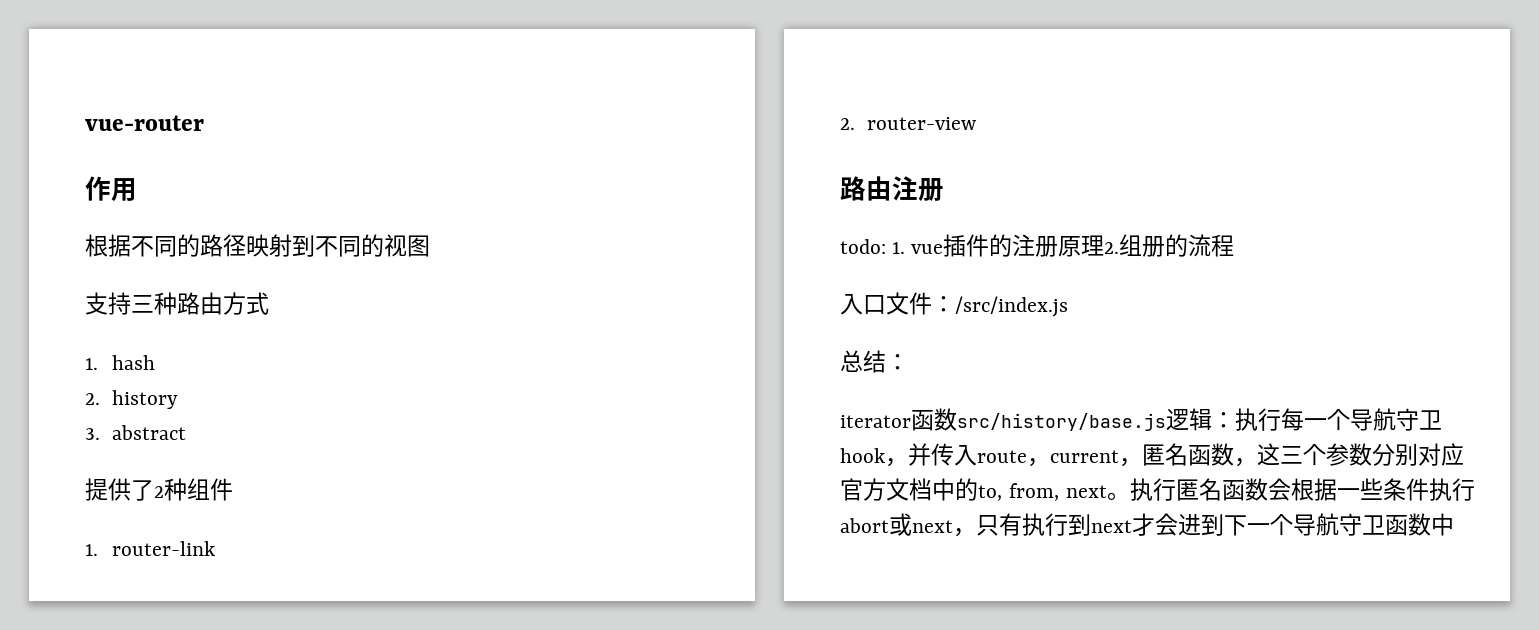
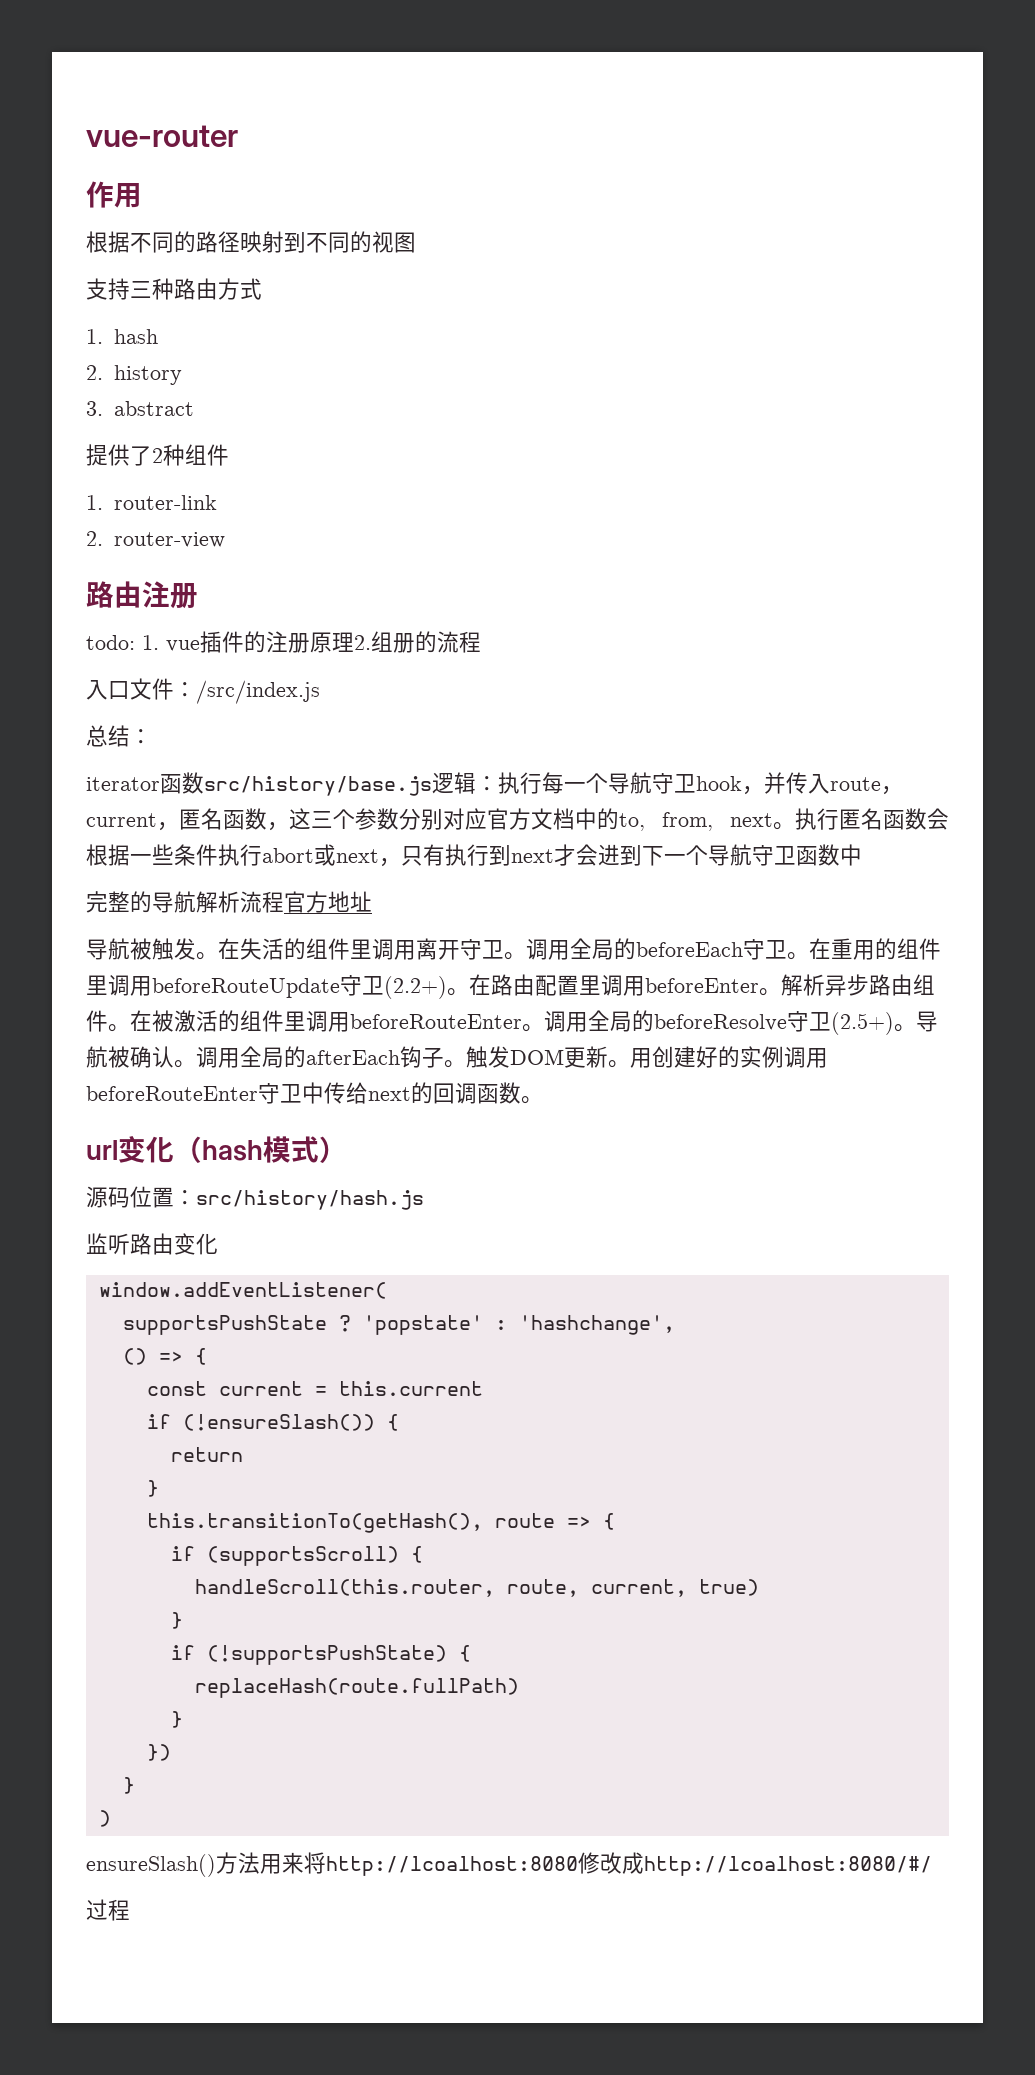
(1454, 524) none -> [86,891,372,913] [86,938,941,960] [86,974,935,999] [86,1010,938,1035] [86,1046,828,1068] [86,1082,543,1104] [86,1136,347,1163] [86,1186,424,1210] [86,1233,218,1255] [98,1282,387,1299] [122,1315,675,1335] [122,1348,207,1365] [146,1381,483,1396] [146,1414,399,1431] [170,1447,243,1462] [146,1480,159,1497] [146,1513,615,1533] [170,1546,423,1566] [194,1579,759,1597] [170,1612,183,1629] [170,1645,471,1665] [194,1678,519,1698] [170,1711,183,1728] [146,1744,171,1761] [122,1777,135,1794] [98,1810,111,1827] [86,1852,932,1877] [86,1899,130,1921] // 完整的导航解析流程官方地址 // 导航被触发。在失活的组件里调用离开守卫。调用全局的beforeEach守卫。在重用的组件里调用beforeRouteUpdate守卫(2.2+)。在路由配置里调用beforeEnter。解析异步路由组件。在被激活的组件里调用beforeRouteEnter。调用全局的beforeResolve守卫(2.5+)。导航被确认。调用全局的afterEach钩子。触发DOM更新。用创建好的实例调用beforeRouteEnter守卫中传给next的回调函数。 // url变化（hash模式） // 源码位置：src/history/hash.js // 监听路由变化 // window.addEventListener( // supportsPushState ? 'popstate' : 'hashchange', // () => { // const current = this.current // if (!ensureSlash()) { // return // } // this.transitionTo(getHash(), route => { // if (supportsScroll) { // handleScroll(this.router, route, current, true) // } // if (!supportsPushState) { // replaceHash(route.fullPath) // } // }) // } // ) // ensureSlash()方法用来将http://lcoalhost:8080修改成http://lcoalhost:8080/#/ // 过程

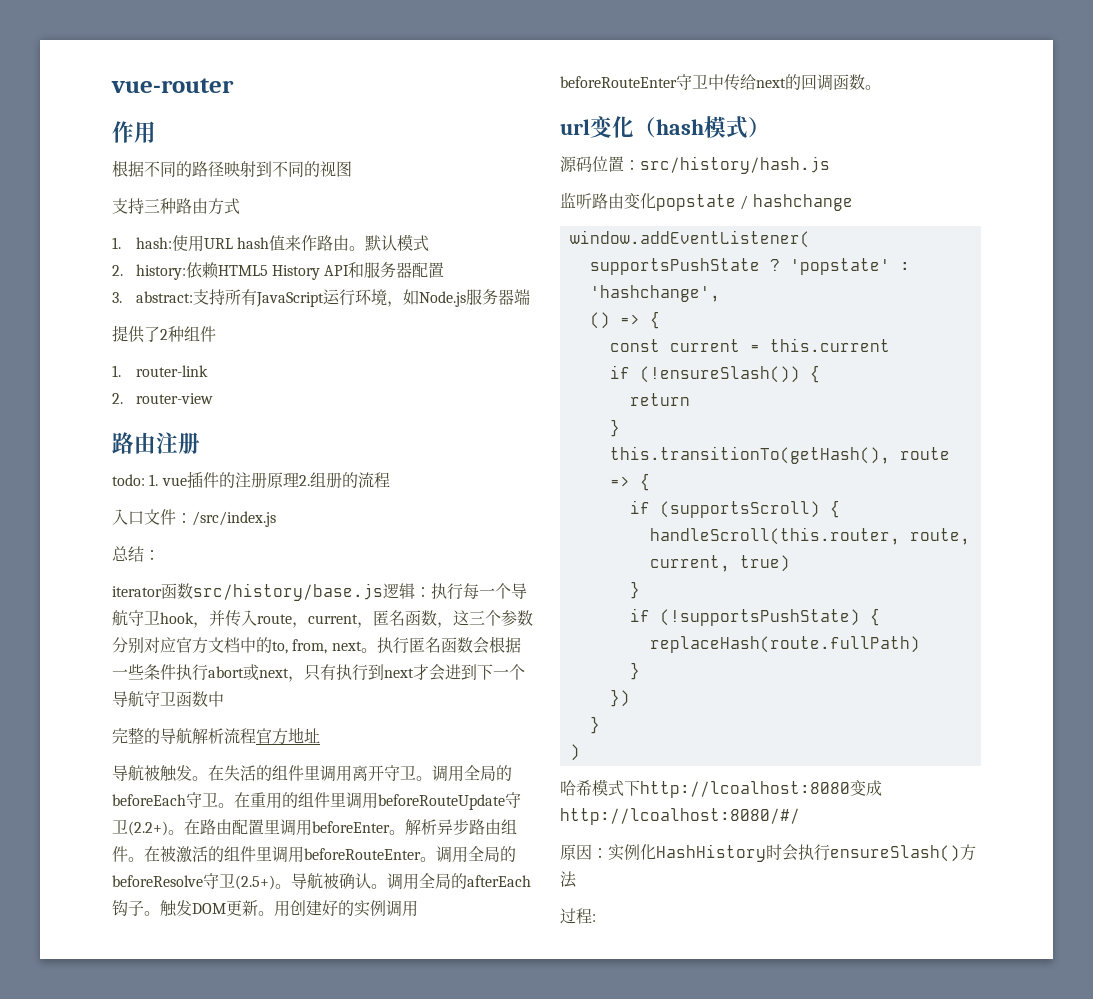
[113,329,158,344] [86,365,182,385] [86,401,194,416] hash // 2. history // 3. abstract -> [135,234,430,252] [112,262,445,280] [112,289,530,307] hash:使用URL hash值来作路由。默认模式 // 2. history:依赖HTML5 History API和服务器配置 // 3. abstract:支持所有JavaScript运行环境，如Node.js服务器端
(218, 1244) none -> [656,194,853,211] popstate / hashchange
[86,1852,932,1877] ensureSlash()方法用来将http://lcoalhost:8080修改成http://lcoalhost:8080/#/ -> [560,779,882,798] [560,808,800,825] [560,844,976,862] [560,871,577,888] 哈希模式下http://lcoalhost:8080变成http://lcoalhost:8080/#/ // 原因：实例化HashHistory时会执行ensureSlash()方法
(130, 1910) none -> [592,914,596,922] :

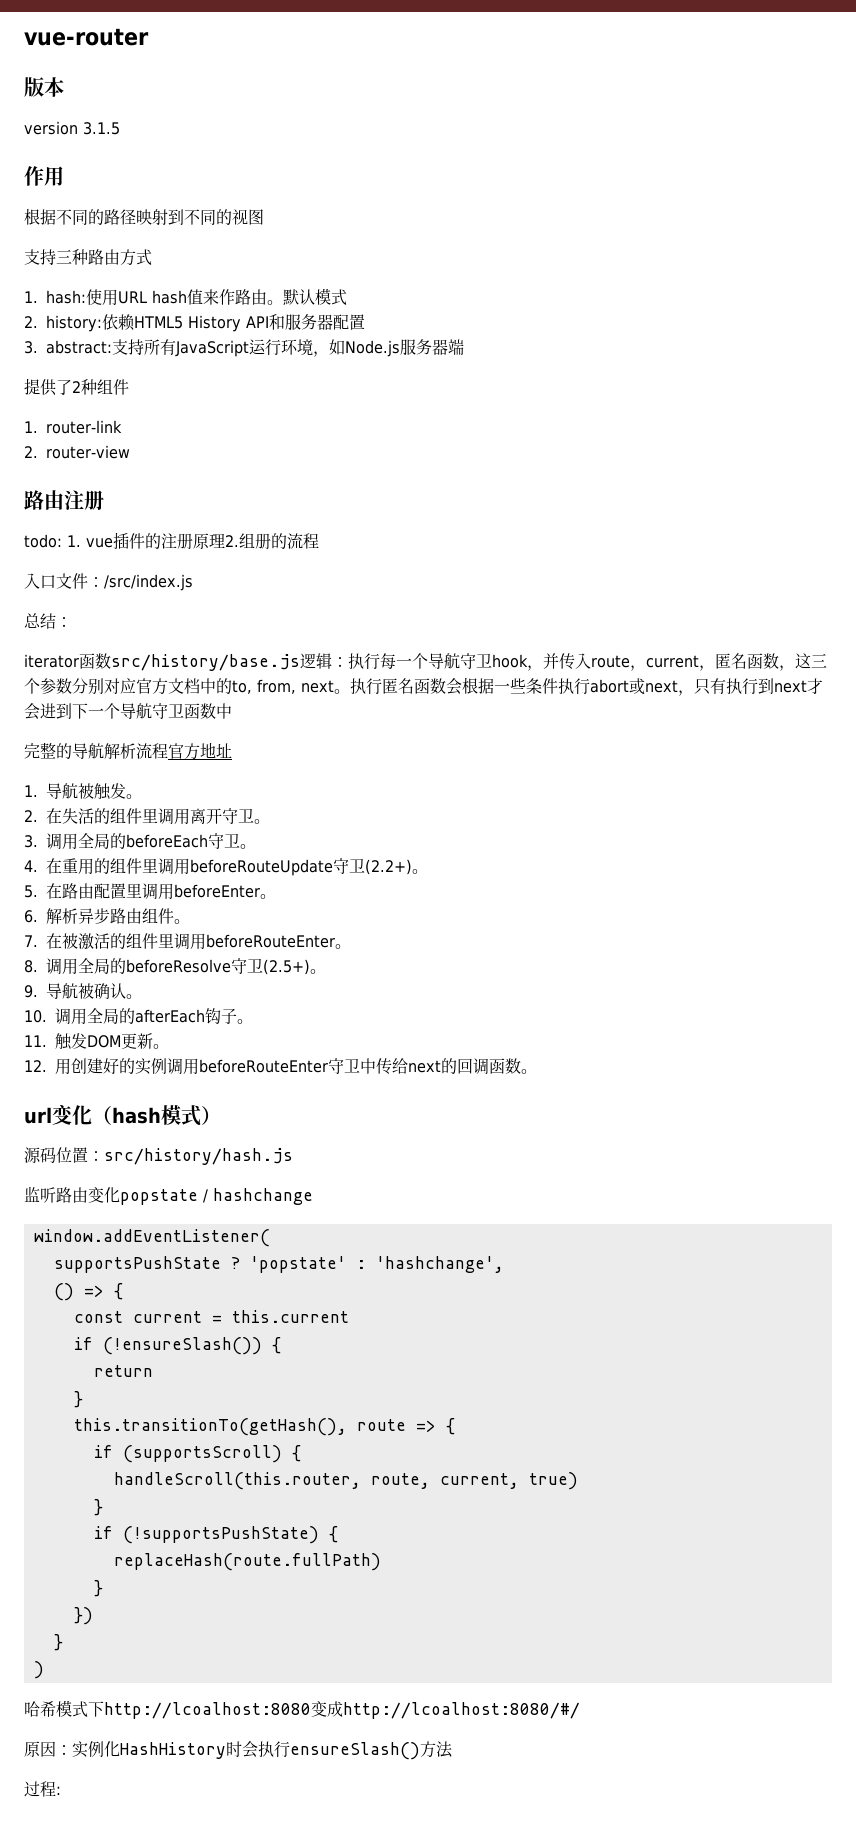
(234, 85) none -> [24,77,64,97] [24,121,120,135] // 版本 // version 3.1.5
(320, 735) none -> [24,785,38,797] 1.
(208, 778) none -> [24,810,38,822] // 2.
(432, 778) none -> [24,835,38,848] // 3.
(234, 805) none -> [24,860,38,872] // 4.
(184, 832) none -> [24,885,38,898] // 5.
(405, 832) none -> [24,910,38,923] // 6.
(144, 859) none -> [24,935,38,947] // 7.
(436, 859) none -> [24,960,38,973] // 8.
(291, 886) none -> [24,985,38,998] // 9.
(387, 886) none -> [24,1010,47,1023] // 10.
(160, 913) none -> [24,1035,47,1047] // 11.
(274, 913) none -> [24,1060,47,1072] // 12.

